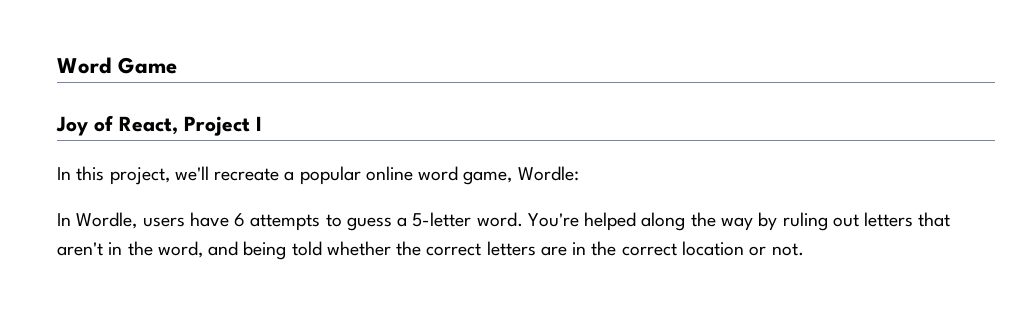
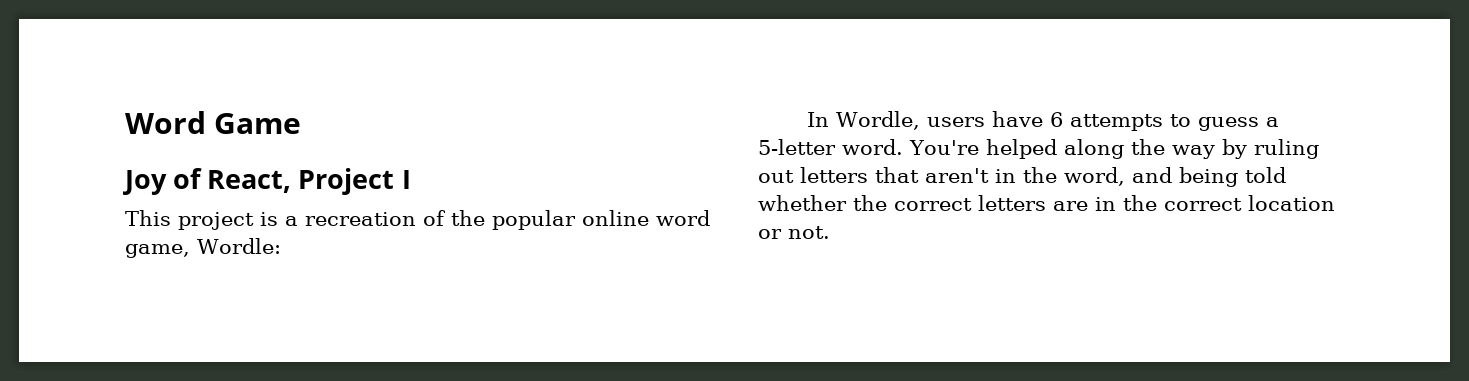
[57,166,295,185] In this project, we'll recreate a -> [125,210,485,230] This project is a recreation of the

